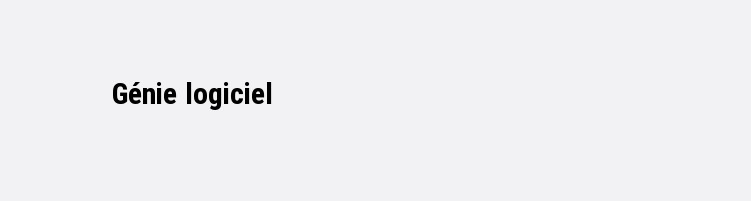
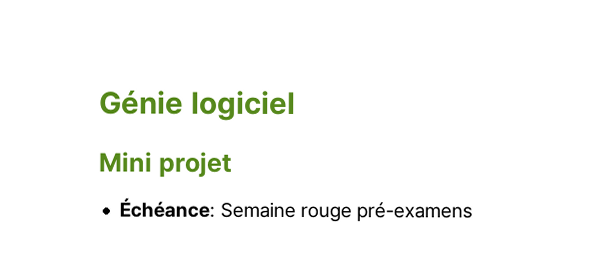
(273, 96) none -> [98,151,233,178] [119,197,474,223] // Mini projet // Échéance: Semaine rouge pré-examens

